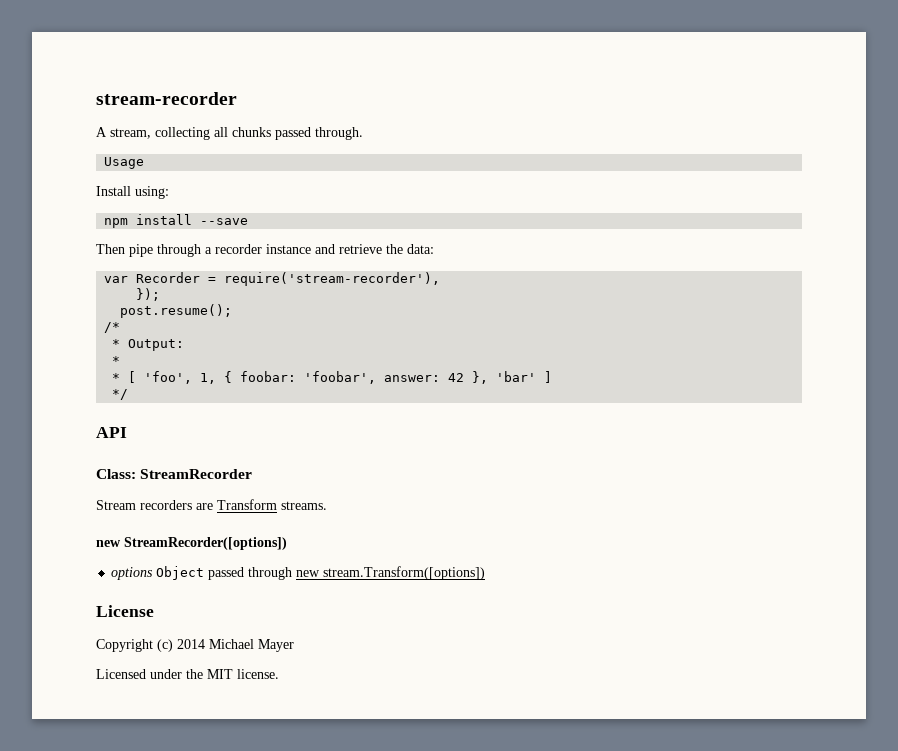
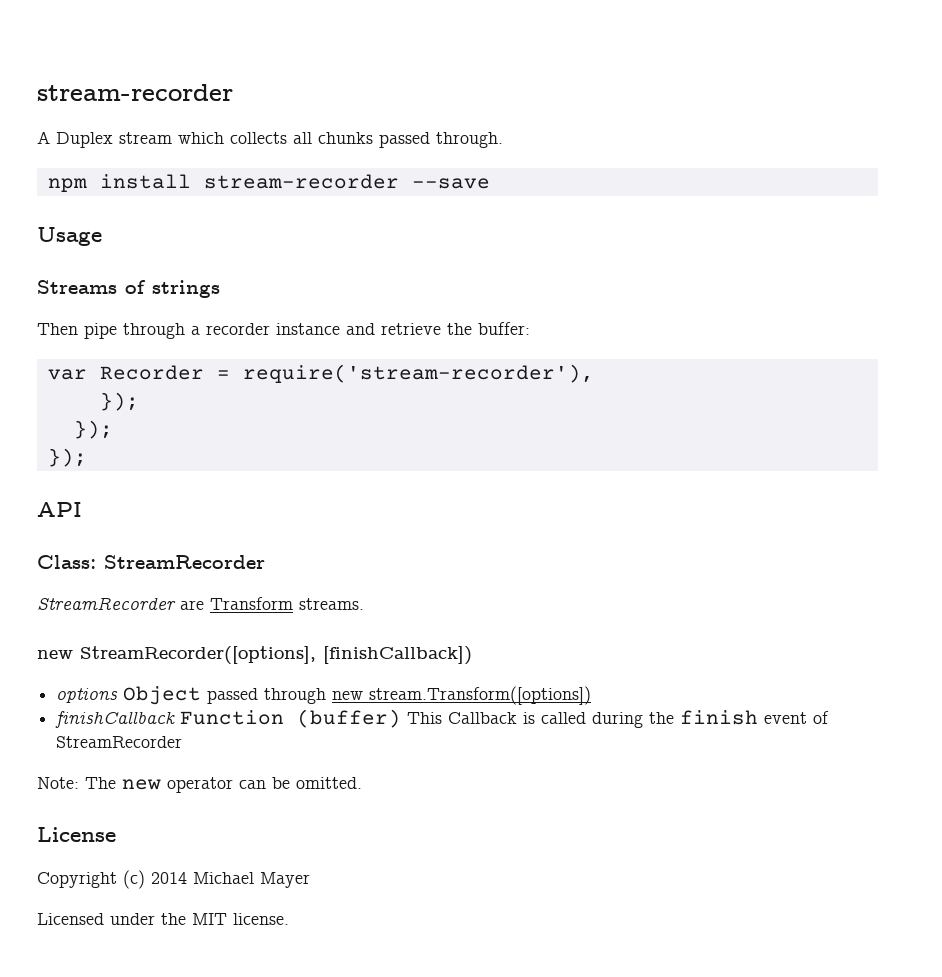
[110,127,210,140] stream, collecting -> [56,132,287,148] Duplex stream which collects
[104,157,145,169] [96,186,169,199] [104,214,249,228] Usage // Install using: // npm install --save -> [47,174,490,192] [37,227,102,246] [37,280,220,298] npm install stream-recorder --save // Usage // Streams of strings
[407,244,434,254] data: -> [478,322,530,335] buffer:
[120,304,233,318] [104,322,121,333] [112,339,185,351] [112,356,121,365] [112,371,553,384] [112,389,129,400] post.resume(); // /* // * Output: // * // * [ 'foo', 1, { foobar: 'foobar', answer: 42 }, 'bar' ] // */ -> [73,420,113,439] [47,448,87,467] }); // });
[96,500,192,510] Stream recorders -> [37,597,176,610] StreamRecorder
[124,537,287,550] StreamRecorder([options]) -> [80,646,472,665] StreamRecorder([options], [finishCallback])
(486, 573) none -> [55,709,830,728] [56,736,183,748] [37,777,362,793] // finishCallback Function (buffer) This Callback is called during the finish event of StreamRecorder // Note: The new operator can be omitted.

